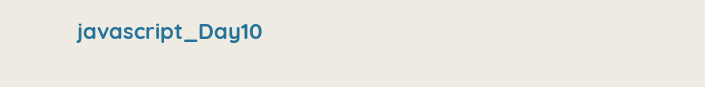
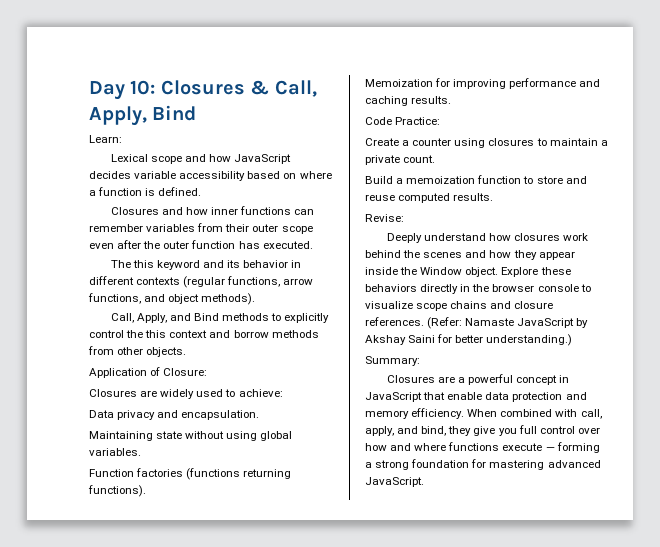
[76,23,263,43] javascript_Day10 -> [89,80,317,100] [89,105,197,126] [89,135,122,143] [110,154,291,164] [89,171,332,181] [89,187,202,196] [110,206,315,215] [89,223,313,234] [89,240,313,249] [110,260,302,270] [89,276,314,288] [88,293,256,305] [110,313,330,323] [89,330,319,338] [88,346,187,357] [89,367,208,378] [89,389,283,399] [89,410,260,420] [89,431,293,441] [89,448,141,456] [89,468,292,480] [88,485,146,497] [365,78,601,89] [365,96,452,106] [365,117,441,125] [365,138,608,148] [365,155,436,165] [365,175,587,184] [365,193,494,203] [365,214,404,222] [386,233,588,243] [365,250,575,260] [365,267,571,277] [365,284,591,294] [365,301,554,311] [365,317,589,329] [365,334,573,346] [365,356,420,366] [386,374,570,385] [365,392,587,402] [365,408,602,419] [365,425,600,436] [365,442,600,453] [365,459,601,470] [365,477,424,487] Day 10: Closures & Call, Apply, Bind // Learn: // Lexical scope and how JavaScript decides variable accessibility based on where a function is defined. // Closures and how inner functions can remember variables from their outer scope even after the outer function has executed. // The this keyword and its behavior in different contexts (regular functions, arrow functions, and object methods). // Call, Apply, and Bind methods to explicitly control the this context and borrow methods from other objects. // Application of Closure: // Closures are widely used to achieve: // Data privacy and encapsulation. // Maintaining state without using global variables. // Function factories (functions returning functions). // Memoization for improving performance and caching results. // Code Practice: // Create a counter using closures to maintain a private count. // Build a memoization function to store and reuse computed results. // Revise: // Deeply understand how closures work behind the scenes and how they appear inside the Window object. Explore these behaviors directly in the browser console to visualize scope chains and closure references. (Refer: Namaste JavaScript by Akshay Saini for better understanding.) // Summary: // Closures are a powerful concept in JavaScript that enable data protection and memory efficiency. When combined with call, apply, and bind, they give you full control over how and where functions execute — forming a strong foundation for mastering advanced JavaScript.

